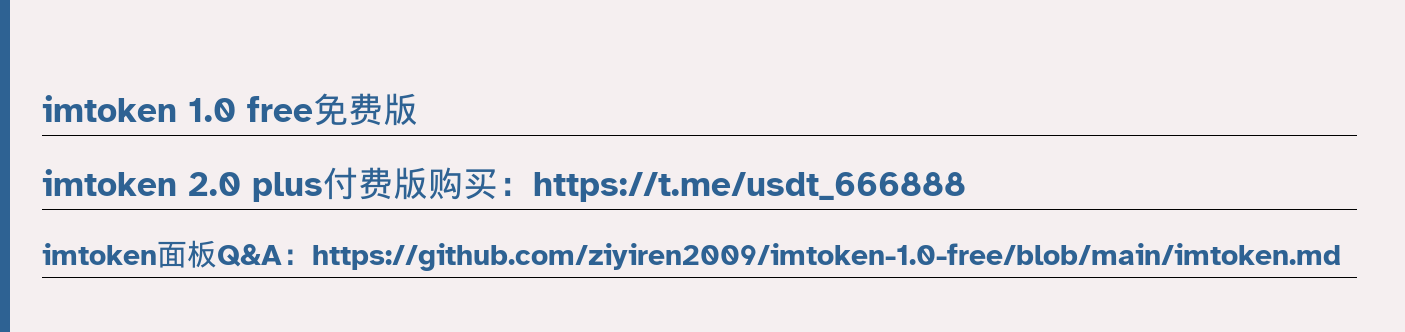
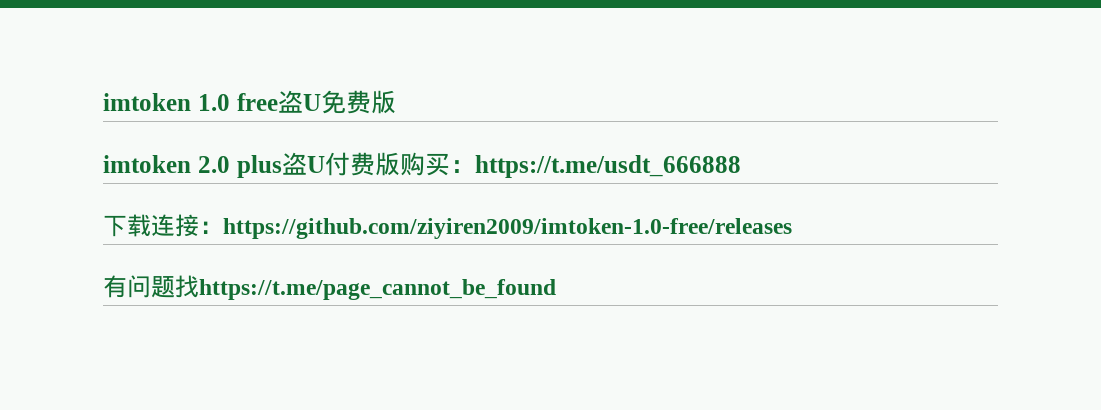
(313, 109) none -> [277,90,321,113] 盗U
(323, 187) none -> [281,152,325,175] 盗U
[42,240,1341,271] imtoken面板Q&A：https://github.com/ziyiren2009/imtoken-1.0-free/blob/main/imtoken.md -> [103,214,792,239] [103,275,556,300] 下载连接：https://github.com/ziyiren2009/imtoken-1.0-free/releases // 有问题找https://t.me/page_cannot_be_found

